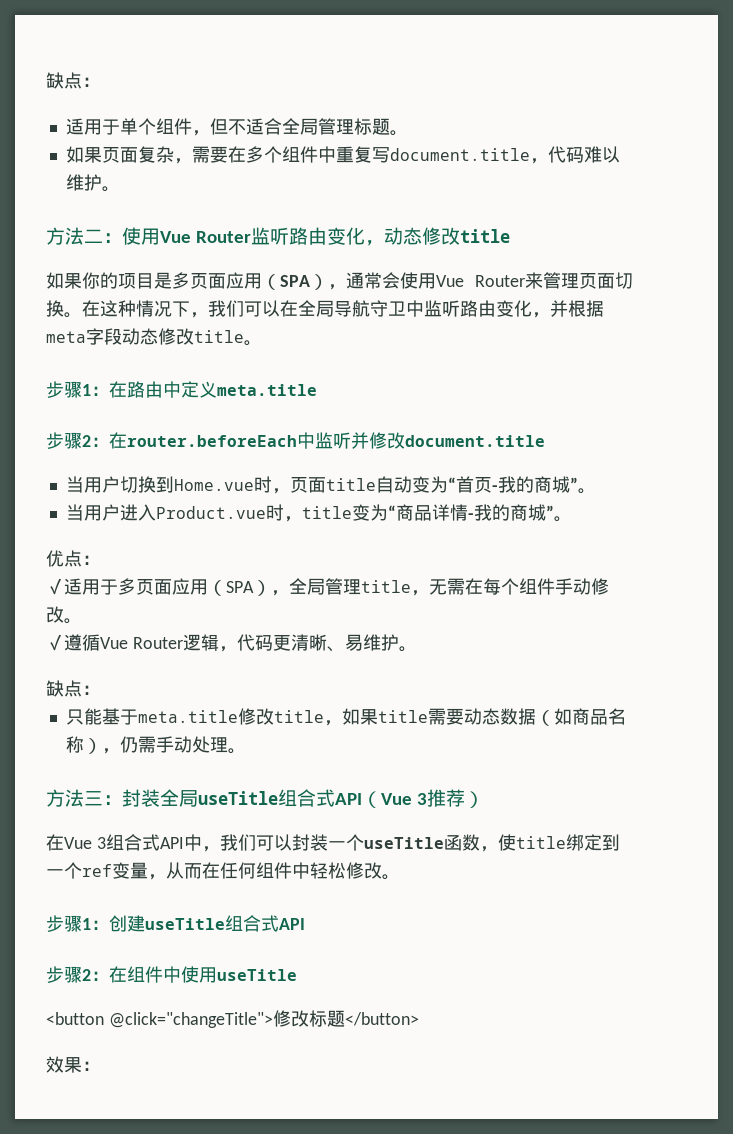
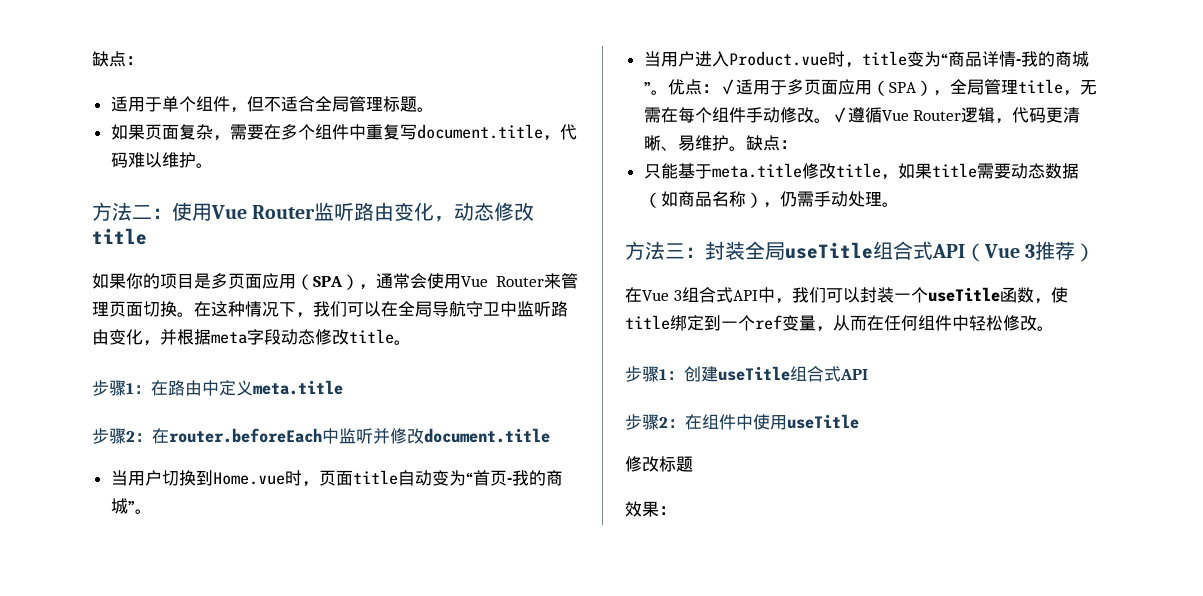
(572, 519) // -> (668, 92) none
(100, 560) // -> (719, 88) none
(82, 621) // -> (831, 120) none
(417, 649) // -> (746, 148) none
[46,1012,273,1028] <button @click="changeTitle"> -> (859, 421) none
[344,1012,419,1026] </button> -> (693, 464) none

